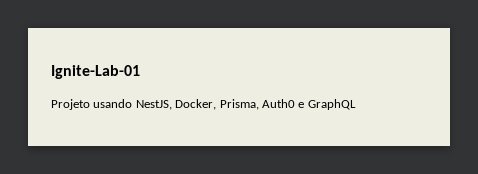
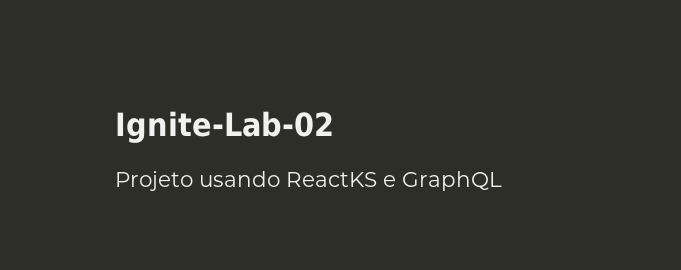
[51,65,140,79] Ignite-Lab-01 -> [115,111,334,143] Ignite-Lab-02
[135,99,295,110] NestJS, Docker, Prisma, Auth0 -> [286,172,377,187] ReactKS

